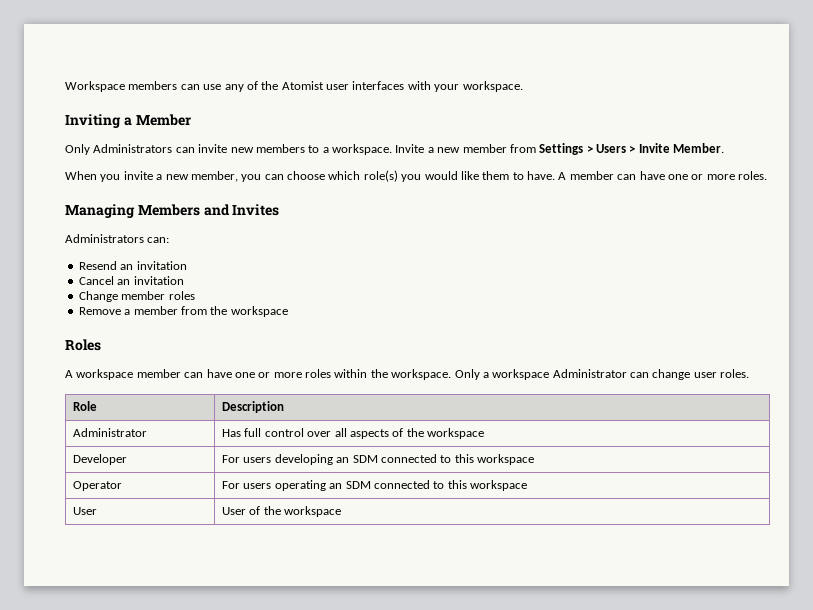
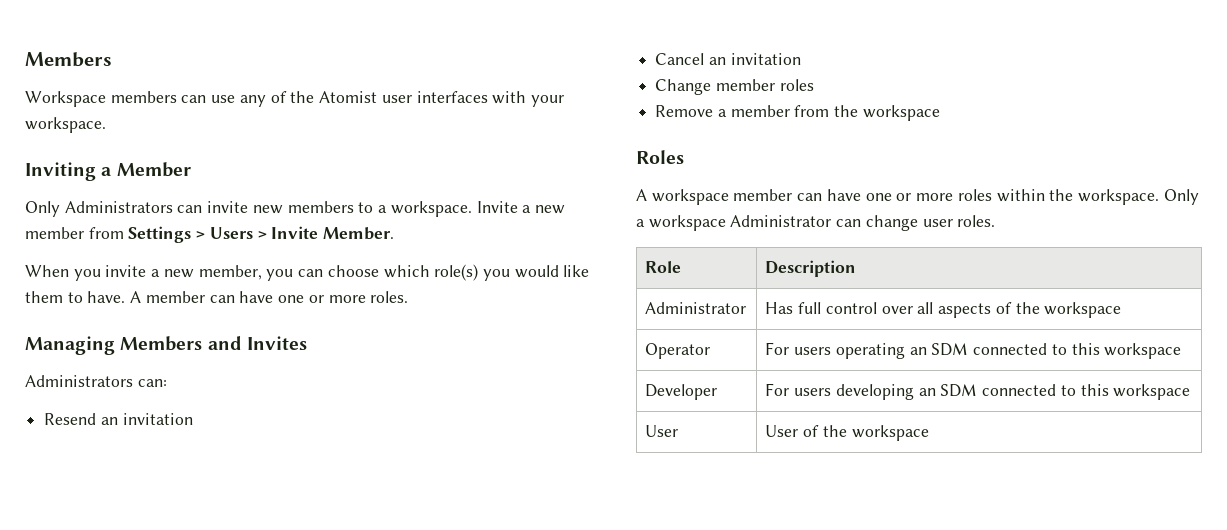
(65, 86) none -> [25,52,112,67] Members //
[73,454,128,465] [222,454,535,465] [73,481,123,491] [222,480,326,491] Developer | For users developing an SDM connected to this workspace // Operator | For users operating -> [645,343,711,359] [765,342,1182,359] [645,384,718,400] [765,383,914,400] Operator | For users operating an SDM connected to this workspace // Developer | For users developing

